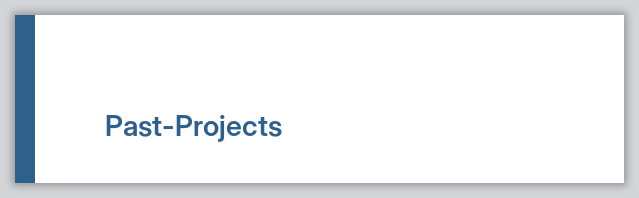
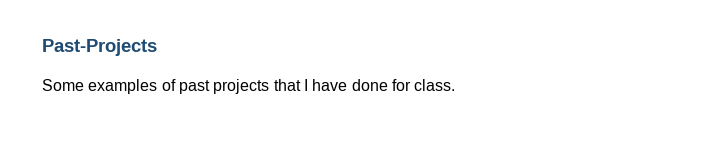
(282, 128) none -> [42,79,456,94] // Some examples of past projects that I have done for class.

